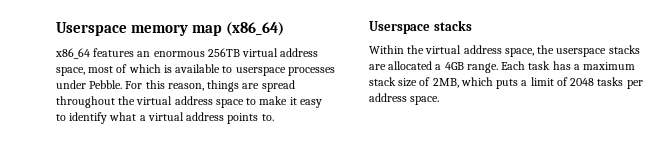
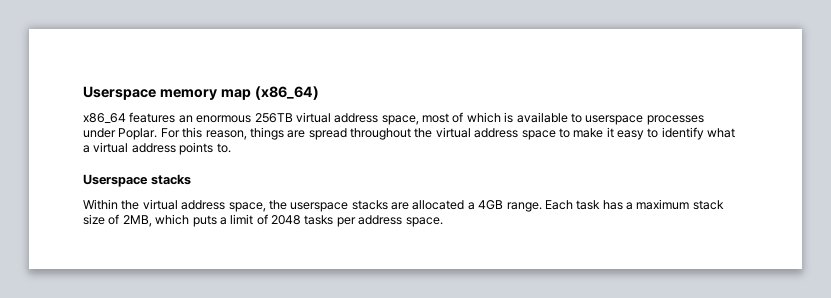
[89,80,123,89] Pebble. -> [118,128,158,140] Poplar.

